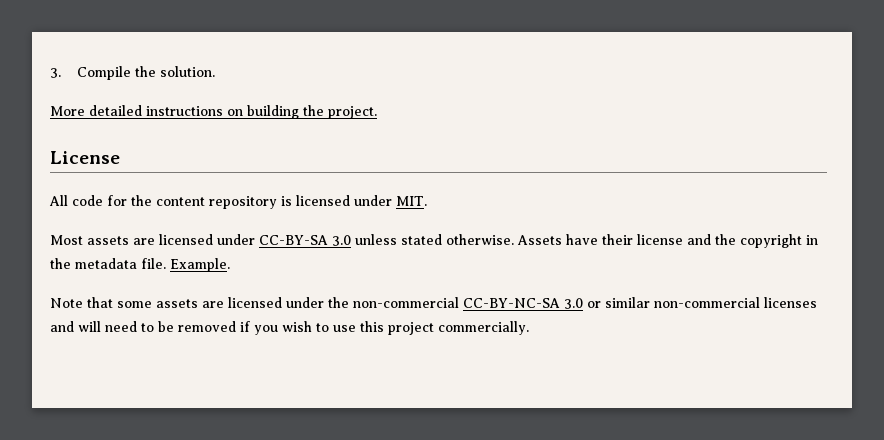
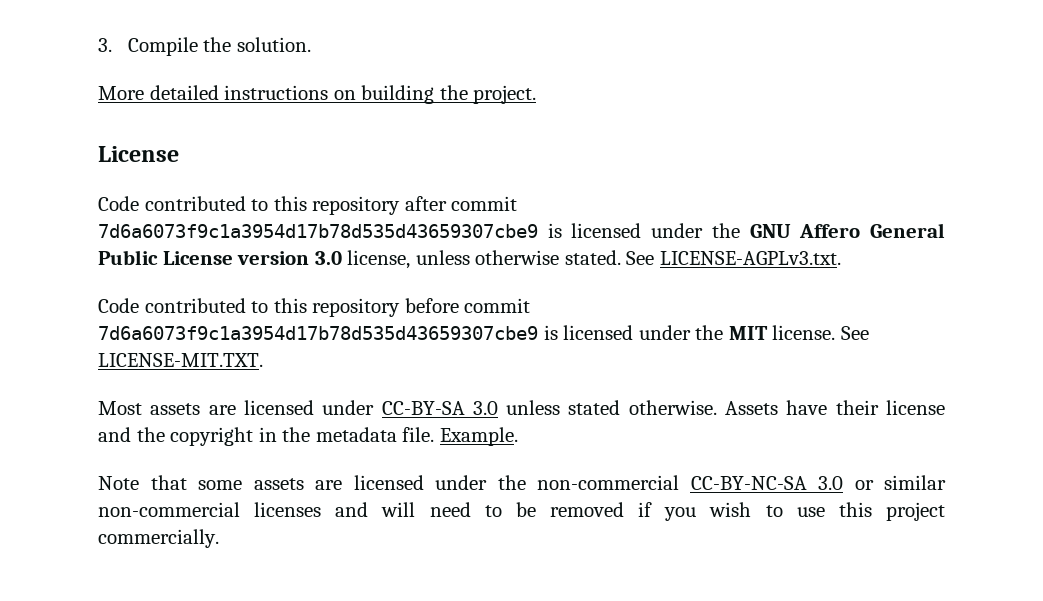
[49,195,427,209] All code for the content repository is licensed under MIT. -> [98,196,518,215] [98,223,945,238] [98,250,841,269] [98,298,531,317] [98,325,869,340] [98,353,263,367] Code contributed to this repository after commit 7d6a6073f9c1a3954d17b78d535d43659307cbe9 is licensed under the GNU Affero General Public License version 3.0 license, unless otherwise stated. See LICENSE-AGPLv3.txt. // Code contributed to this repository before commit 7d6a6073f9c1a3954d17b78d535d43659307cbe9 is licensed under the MIT license. See LICENSE-MIT.TXT.

